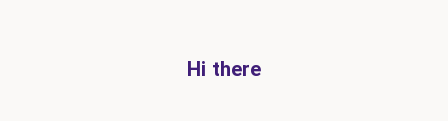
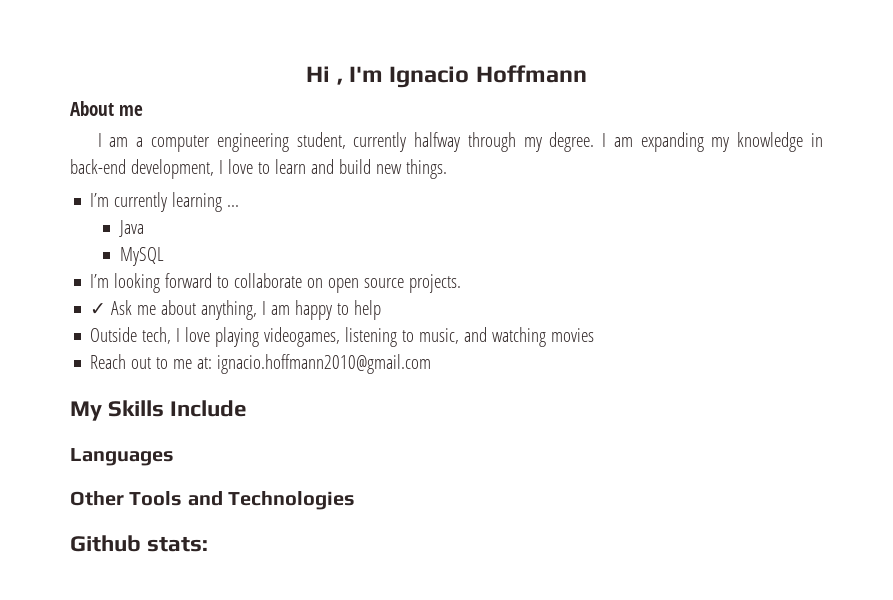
[211,61,261,76] there -> [336,65,587,88] [70,101,143,116] [97,132,824,152] [70,159,447,179] [90,192,240,212] [119,220,145,237] [120,247,165,266] [90,273,462,293] [90,300,382,320] [90,327,595,347] [90,354,432,374] [70,400,248,421] [70,448,174,466] [70,491,356,510] [70,535,209,552] , I'm Ignacio Hoffmann // About me // I am a computer engineering student, currently halfway through my degree. I am expanding my knowledge in back-end development, I love to learn and build new things. // I’m currently learning ... // Java // MySQL // I’m looking forward to collaborate on open source projects. // ✓ Ask me about anything, I am happy to help // Outside tech, I love playing videogames, listening to music, and watching movies // Reach out to me at: ignacio.hoffmann2010@gmail.com // My Skills Include // Languages // Other Tools and Technologies // Github stats:

